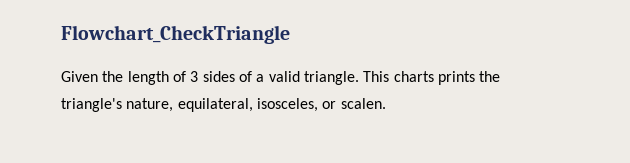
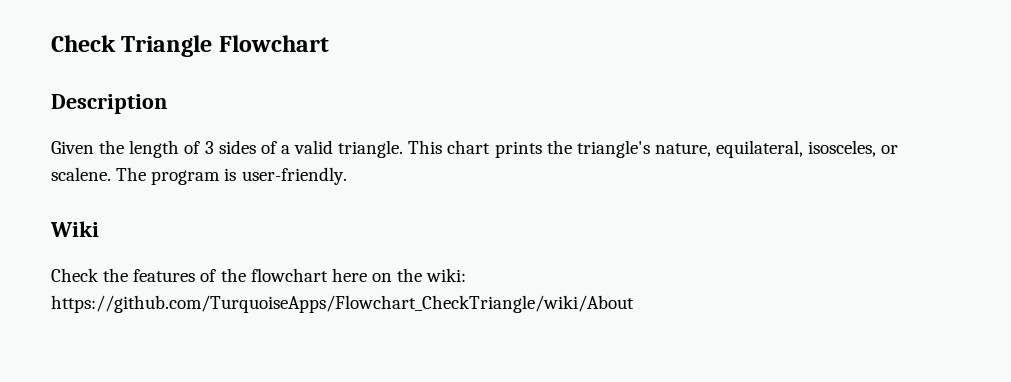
[61,25,290,44] Flowchart_CheckTriangle -> [51,35,329,57] [51,94,167,114] Check Triangle Flowchart // Description
[393,71,434,82] charts -> [447,140,491,154] chart
[340,98,386,109] scalen. -> [51,167,347,185] [50,221,99,237] [51,268,467,282] [51,295,634,313] scalene. The program is user-friendly. // Wiki // Check the features of the flowchart here on the wiki: https://github.com/TurquoiseApps/Flowchart_CheckTriangle/wiki/About

